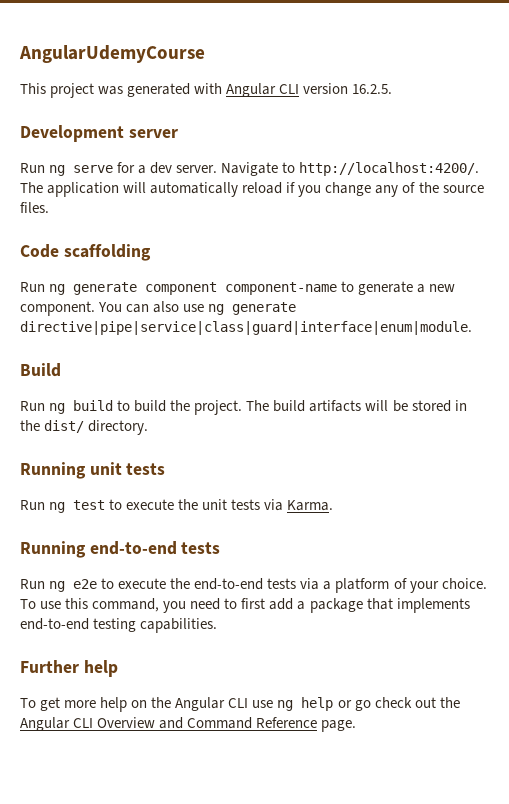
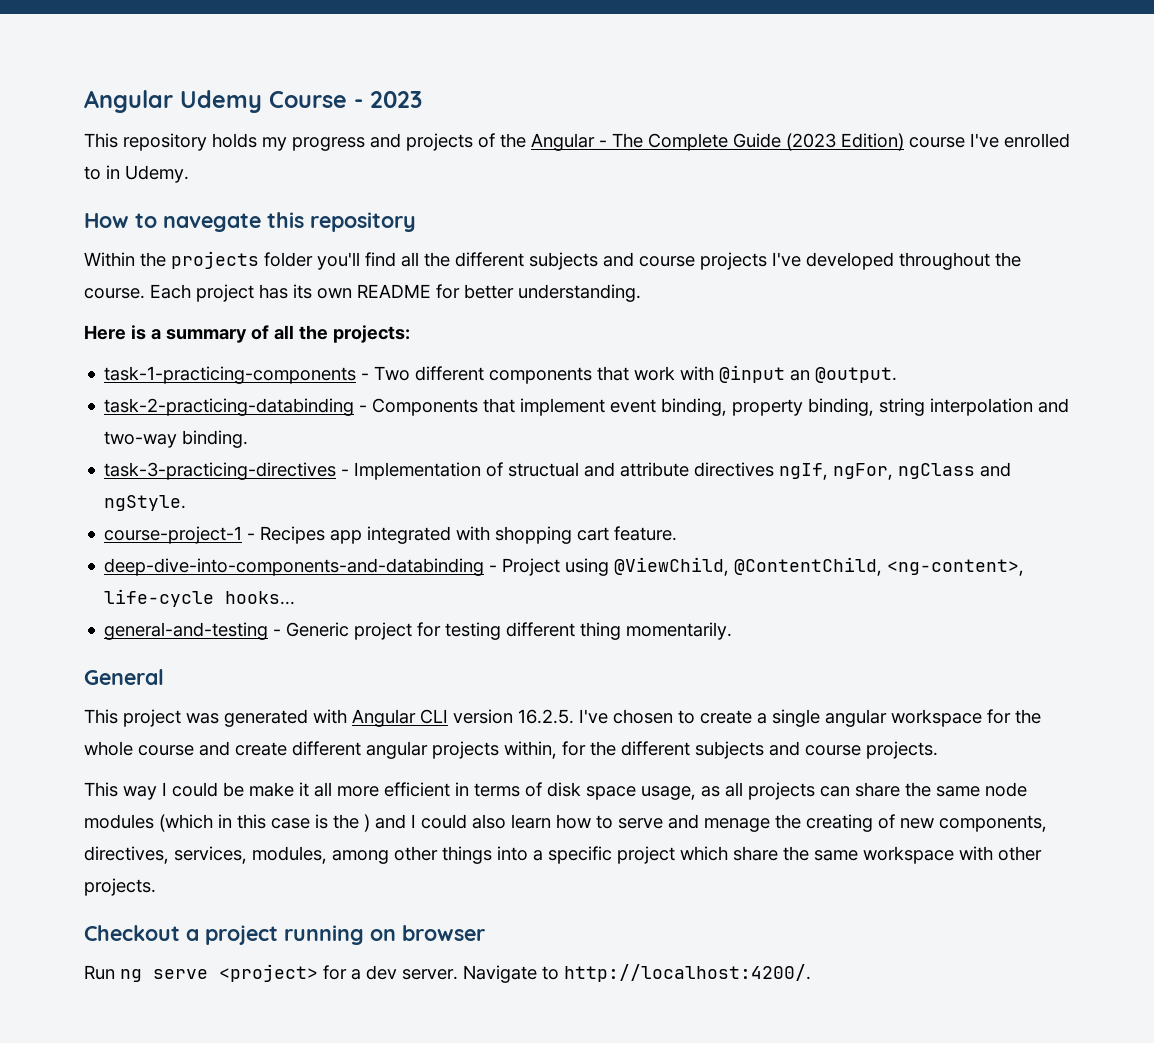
[19,45,205,63] AngularUdemyCourse -> [84,90,422,113] [84,133,1070,151] [84,165,189,183] [84,212,416,232] [84,251,1021,270] [84,284,641,302] [84,325,410,343] [104,365,898,384] [104,398,1070,416] [104,430,249,448] [104,462,1012,480] [104,495,187,511] [104,526,678,544] [104,557,1025,576] [104,589,296,607] [104,622,733,640] [84,669,164,685] Angular Udemy Course - 2023 // This repository holds my progress and projects of the Angular - The Complete Guide (2023 Edition) course I've enrolled to in Udemy. // How to navegate this repository // Within the projects folder you'll find all the different subjects and course projects I've developed throughout the course. Each project has its own README for better understanding. // Here is a summary of all the projects: // task-1-practicing-components - Two different components that work with @input an @output. // task-2-practicing-databinding - Components that implement event binding, property binding, string interpolation and two-way binding. // task-3-practicing-directives - Implementation of structual and attribute directives ngIf, ngFor, ngClass and ngStyle. // course-project-1 - Recipes app integrated with shopping cart feature. // deep-dive-into-components-and-databinding - Project using @ViewChild, @ContentChild, <ng-content>, life-cycle hooks... // general-and-testing - Generic project for testing different thing momentarily. // General
[20,125,178,142] // Development server -> [579,709,1041,727] [84,741,938,759] [84,782,1027,800] [84,814,1047,832] [84,846,1042,864] [84,878,156,896] [84,925,485,945] I've chosen to create a single angular workspace for the whole course and create different angular projects within, for the different subjects and course projects. // This way I could be make it all more efficient in terms of disk space usage, as all projects can share the same node modules (which in this case is the ) and I could also learn how to serve and menage the creating of new components, directives, services, modules, among other things into a specific project which share the same workspace with other projects. // Checkout a project running on browser
(114, 169) none -> [219,964,318,982] <project>
[20,182,484,197] [20,202,49,213] [20,244,151,261] [20,281,456,295] [20,301,297,316] [20,321,472,335] [20,363,61,377] [20,400,467,415] [20,420,149,435] [20,462,166,479] [20,499,334,513] [20,541,221,558] [20,578,487,593] [20,598,470,613] [20,618,218,633] [20,660,118,677] [20,697,460,712] [20,717,357,732] The application will automatically reload if you change any of the source files. // Code scaffolding // Run ng generate component component-name to generate a new component. You can also use ng generate directive|pipe|service|class|guard|interface|enum|module. // Build // Run ng build to build the project. The build artifacts will be stored in the dist/ directory. // Running unit tests // Run ng test to execute the unit tests via Karma. // Running end-to-end tests // Run ng e2e to execute the end-to-end tests via a platform of your choice. To use this command, you need to first add a package that implements end-to-end testing capabilities. // Further help // To get more help on the Angular CLI use ng help or go check out the Angular CLI Overview and Command Reference page. -> (811, 973) none

